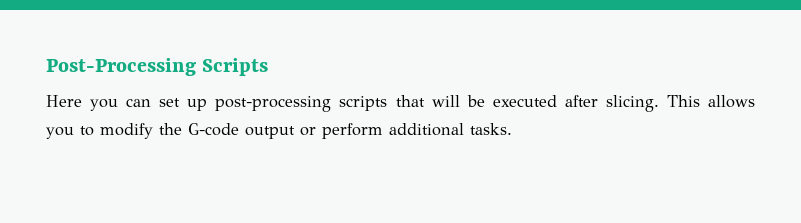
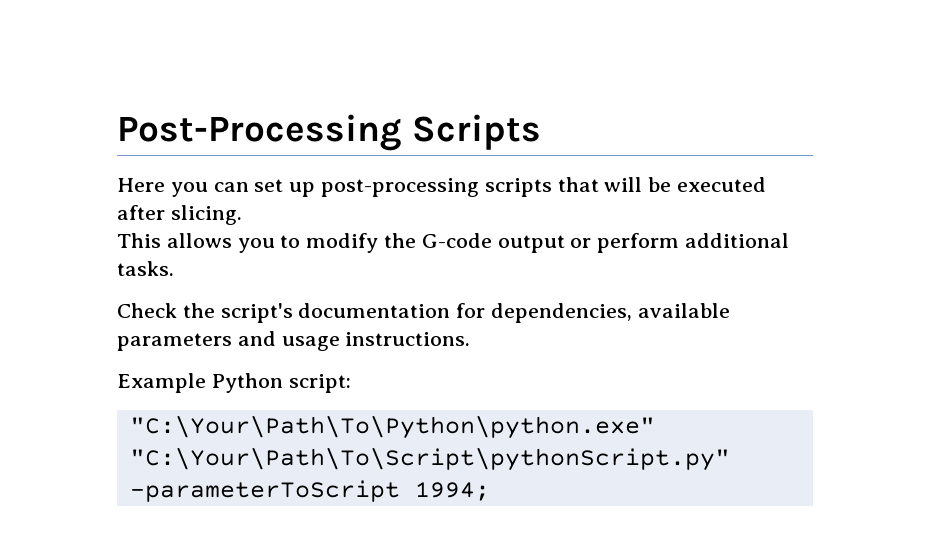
(659, 103) none -> (242, 215) //
(512, 129) none -> [117,303,730,323] [117,331,471,351] [117,373,351,393] [129,415,655,439] [129,447,730,471] [129,480,490,502] // Check the script's documentation for dependencies, available parameters and usage instructions. // Example Python script: // "C:\Your\Path\To\Python\python.exe" "C:\Your\Path\To\Script\pythonScript.py" -parameterToScript 1994;

